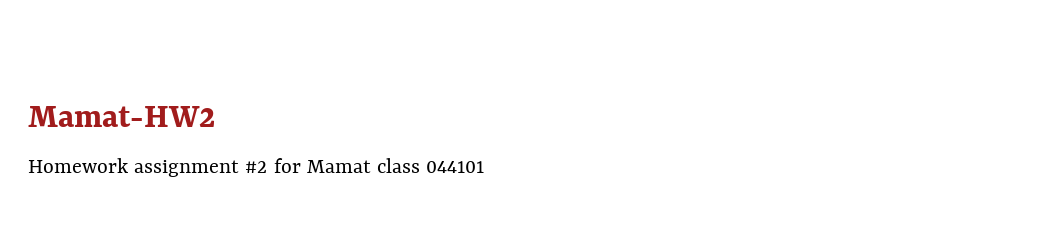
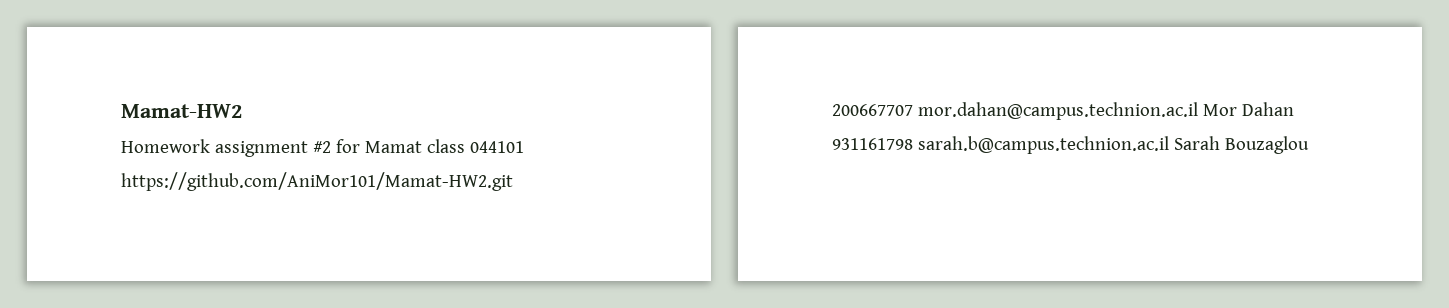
(485, 167) none -> [121,172,513,191] [832,102,1294,120] [832,136,1309,154] // https://github.com/AniMor101/Mamat-HW2.git // 200667707 mor.dahan@campus.technion.ac.il Mor Dahan // 931161798 sarah.b@campus.technion.ac.il Sarah Bouzaglou

